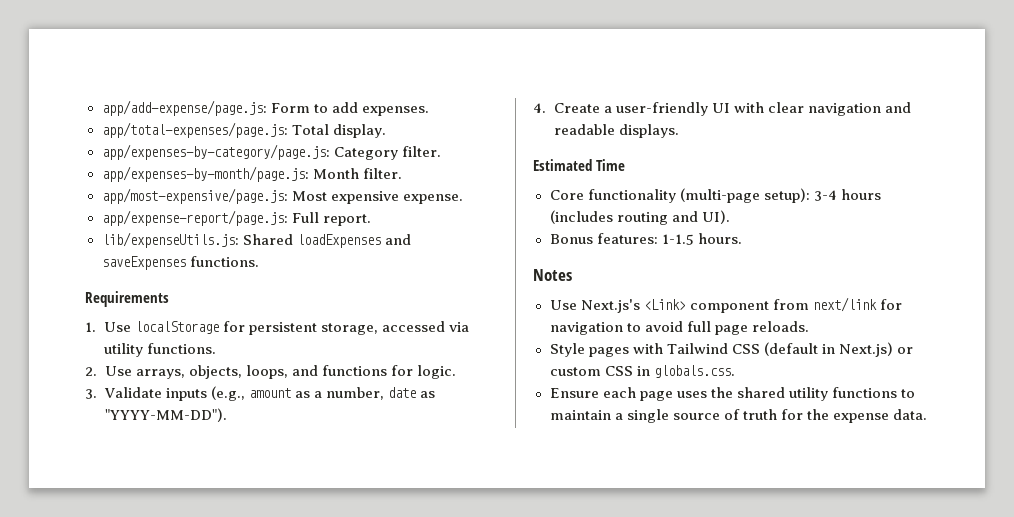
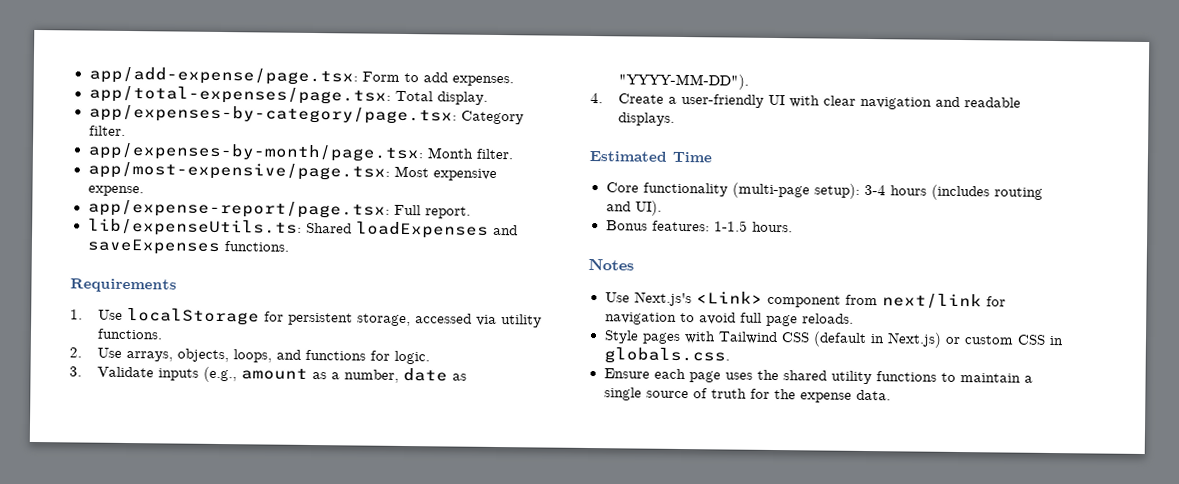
[101,100,267,116] app/add-expense/page.js: -> [88,66,358,86] app/add-expense/page.tsx:
[101,122,288,138] app/total-expenses/page.js: -> [88,85,391,105] app/total-expenses/page.tsx:
[101,144,330,160] app/expenses-by-category/page.js: -> [88,104,457,125] app/expenses-by-category/page.tsx:
[101,166,309,182] app/expenses-by-month/page.js: -> [87,142,424,163] app/expenses-by-month/page.tsx:
[101,188,288,204] app/most-expensive/page.js: -> [87,161,390,181] app/most-expensive/page.tsx:
[101,210,288,226] app/expense-report/page.js: -> [87,199,390,219] app/expense-report/page.tsx:
[101,232,239,248] lib/expenseUtils.js: -> [87,218,302,237] lib/expenseUtils.ts:

